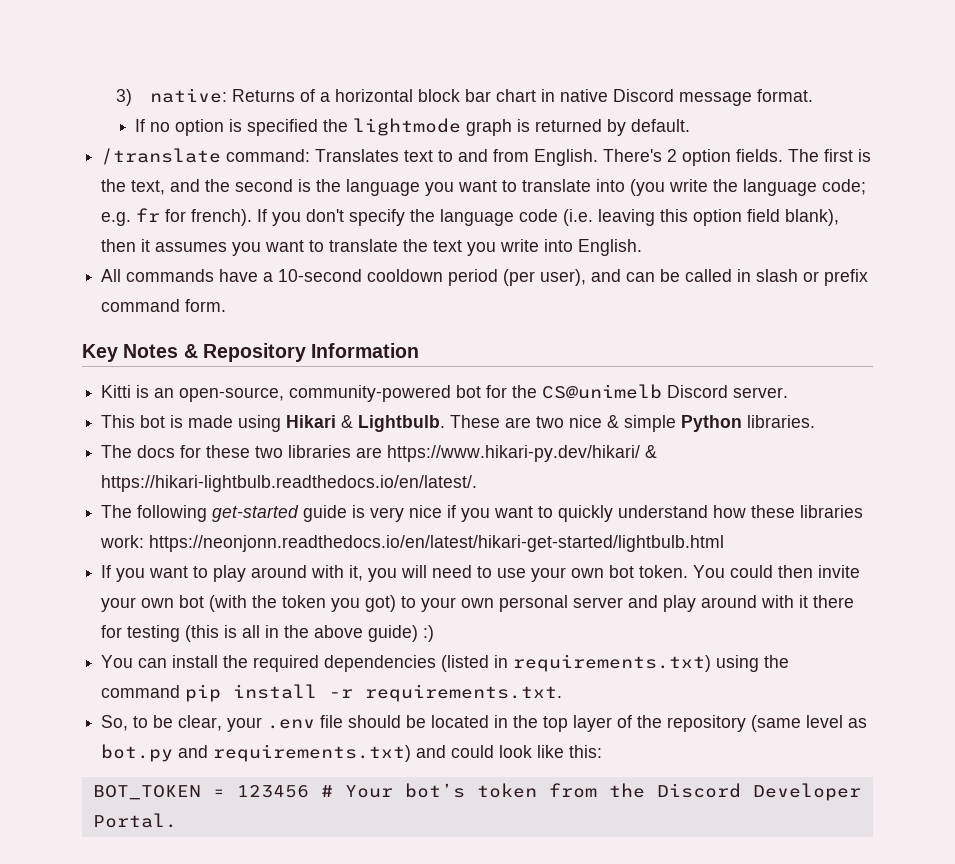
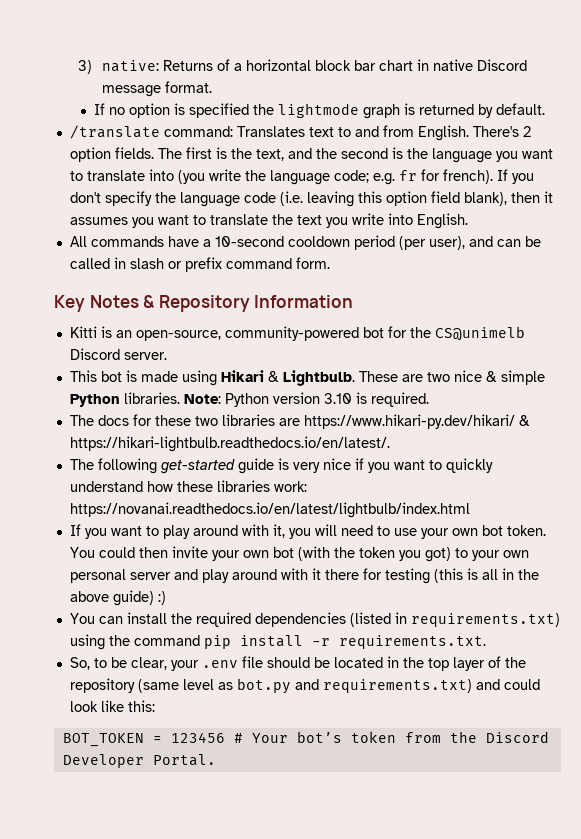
(816, 421) none -> [183,392,429,407] Note: Python version 3.10 is required.
[149,535,725,552] https://neonjonn.readthedocs.io/en/latest/hikari-get-started/lightbulb.html -> [69,502,470,518] https://novanai.readthedocs.io/en/latest/lightbulb/index.html

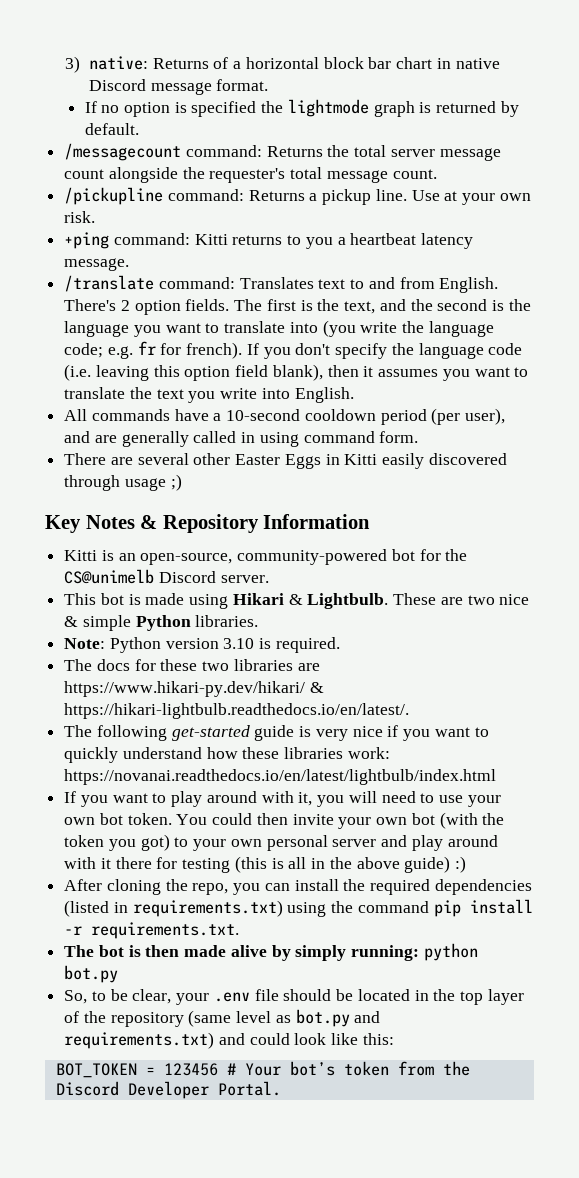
(545, 109) none -> [64,143,501,161] [64,167,437,183] [64,187,531,205] [64,211,96,223] [64,232,474,249] [64,258,130,271] // /messagecount command: Returns the total server message count alongside the requester's total message count. // /pickupline command: Returns a pickup line. Use at your own risk. // +ping command: Kitti returns to you a heartbeat latency message.
[496,236,541,247] [69,257,330,272] can be called in slash or prefix command form. -> [94,431,419,447] [64,453,507,469] [64,474,182,491] are generally called in using command form. // There are several other Easter Eggs in Kitti easily discovered through usage ;)
(180, 398) none -> (259, 621) //
[69,613,95,624] You -> [64,879,261,895] After cloning the repo, you
(486, 642) none -> [64,943,478,961] [64,965,119,983] // The bot is then made alive by simply running: python bot.py

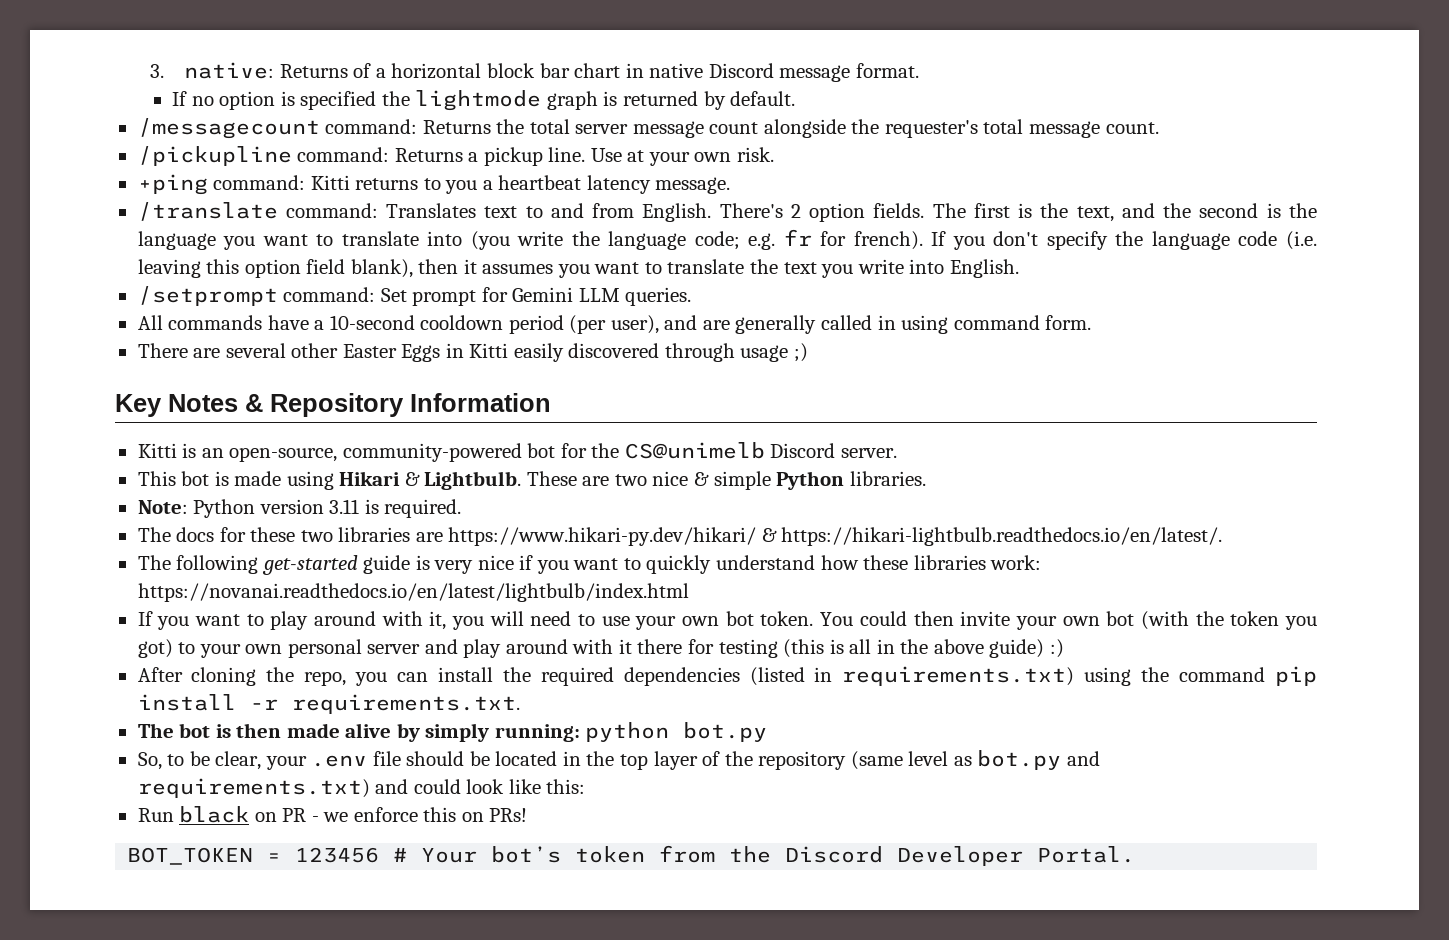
[65,56,81,73] 3) -> [149,64,164,78] 3.
(354, 395) none -> [137,286,692,306] // /setprompt command: Set prompt for Gemini LLM queries.
[223,638,255,649] 3.10 -> [329,499,360,514] 3.11
(394, 1039) none -> [137,806,528,823] // Run black on PR - we enforce this on PRs!

